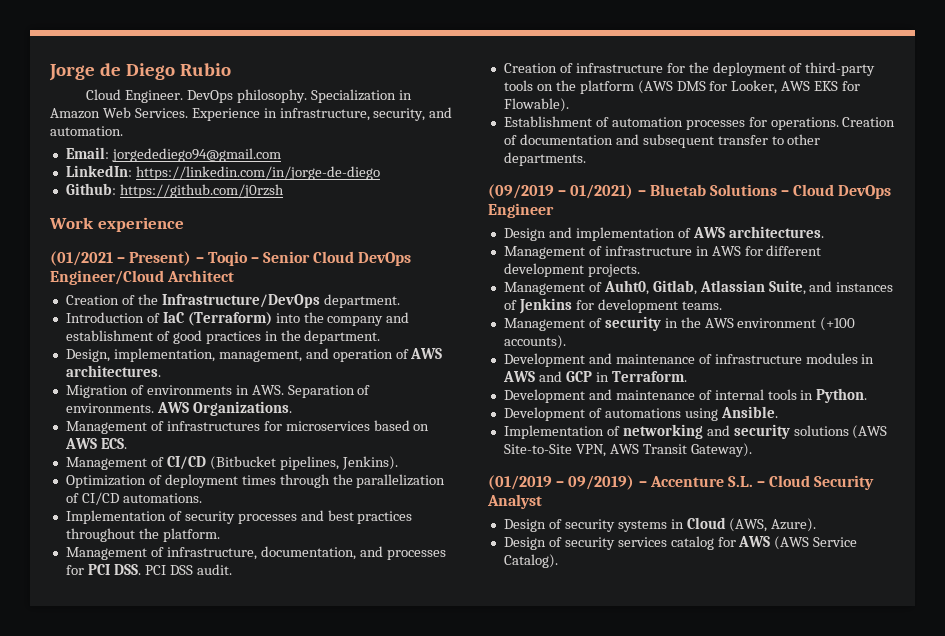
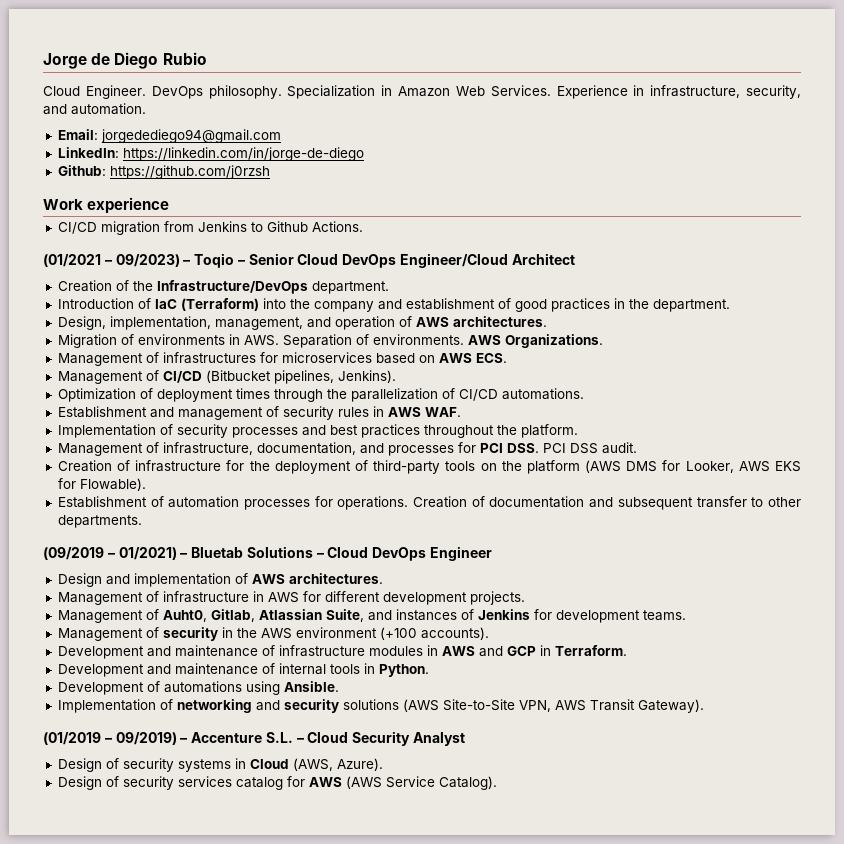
(184, 224) none -> [57,221,363,235] // CI/CD migration from Jenkins to Github Actions.
[129,251,192,266] Present) -> [115,254,180,267] 09/2023)
(202, 498) none -> [57,406,461,420] // Establishment and management of security rules in AWS WAF.

